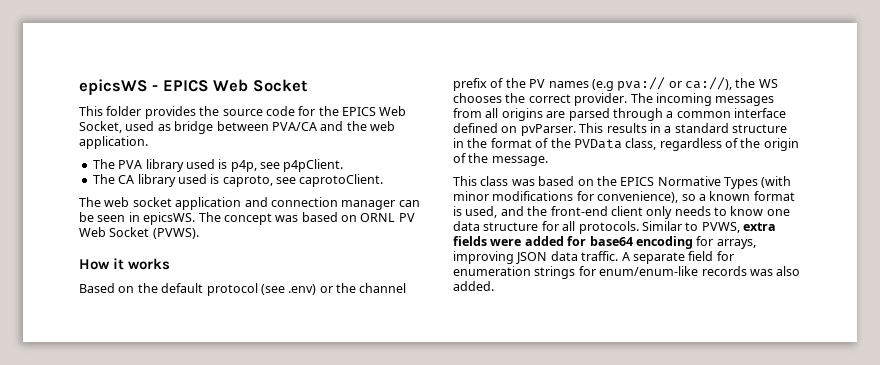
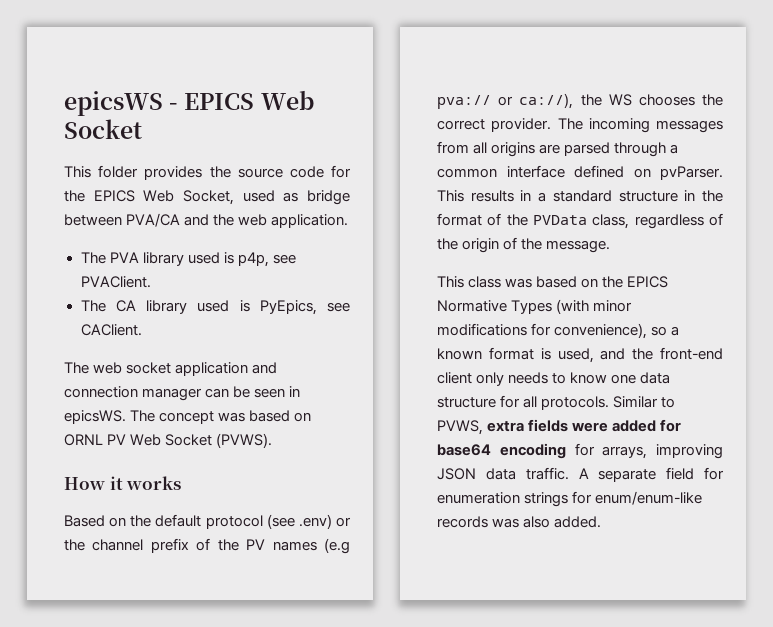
[283,159,344,172] p4pClient. -> [80,276,151,288] PVAClient.
[222,174,384,187] caproto, see caprotoClient. -> [259,300,350,315] [80,324,142,336] PyEpics, see CAClient.

